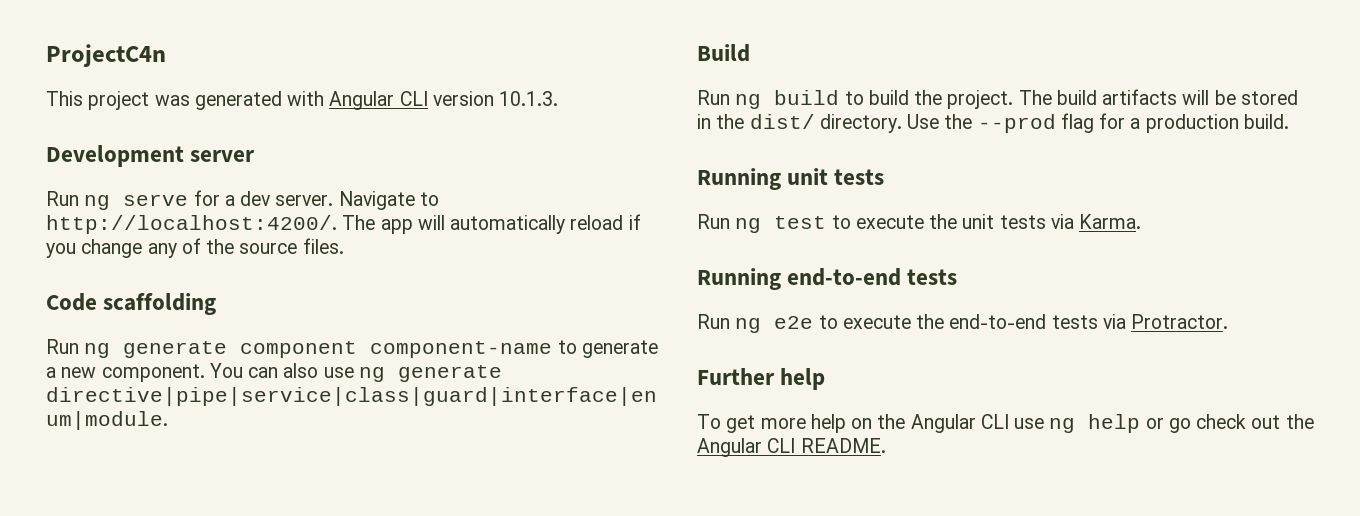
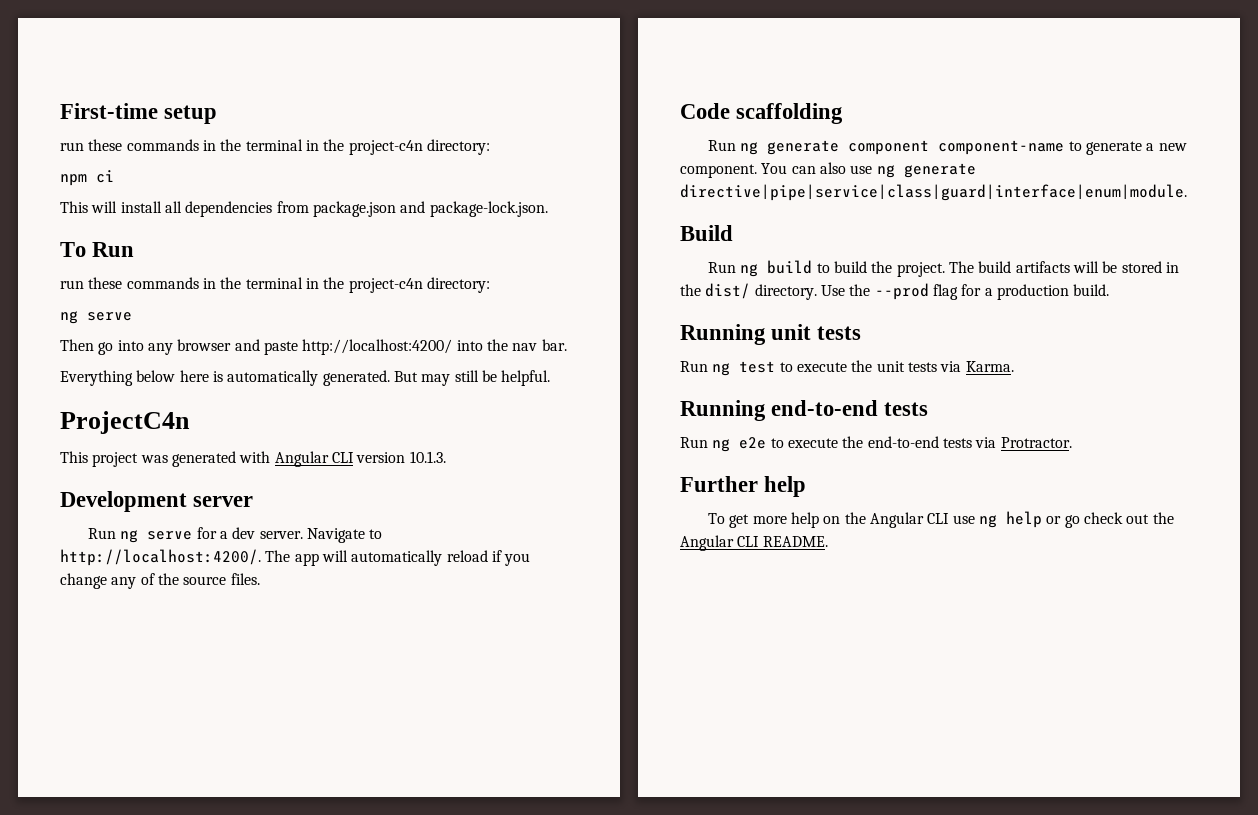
(46, 55) none -> [60,103,218,124] [60,139,490,155] [60,170,114,186] [60,201,548,217] [60,242,135,257] [60,277,490,293] [60,311,132,324] [60,339,567,355] [60,370,551,386] First-time setup // run these commands in the terminal in the project-c4n directory: // npm ci // This will install all dependencies from package.json and package-lock.json. // To Run // run these commands in the terminal in the project-c4n directory: // ng serve // Then go into any browser and paste http://localhost:4200/ into the nav bar. // Everything below here is automatically generated. But may still be helpful. //

